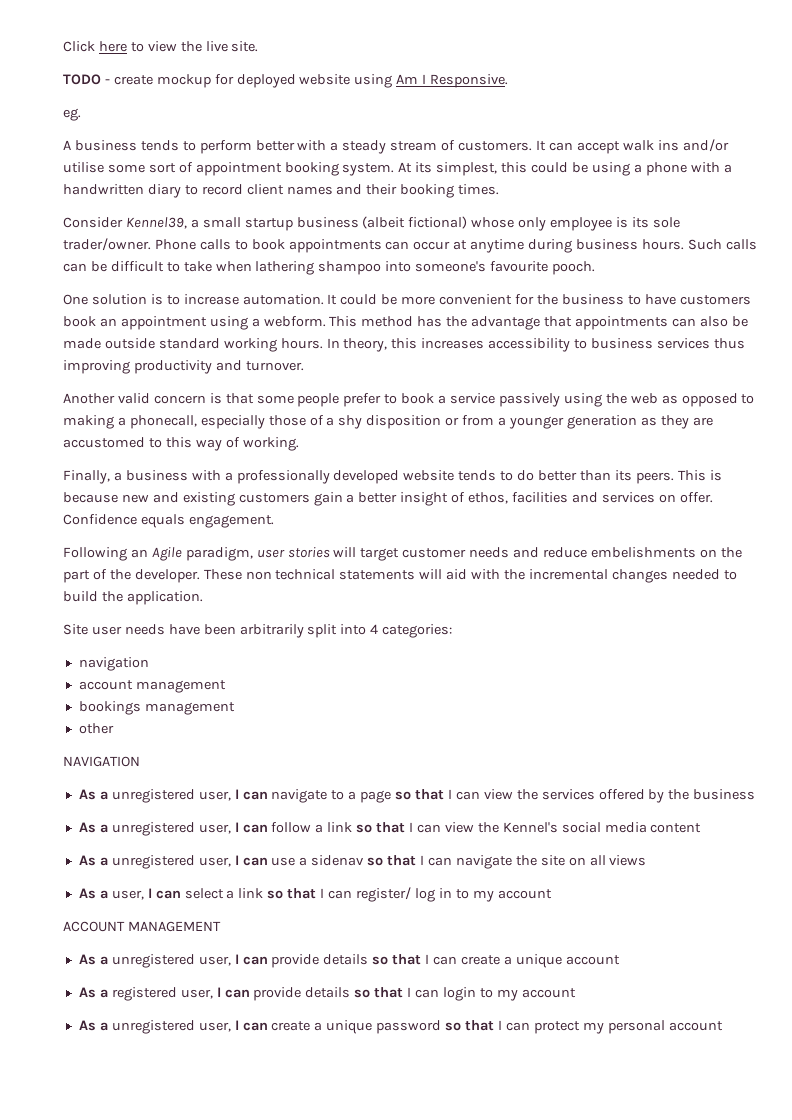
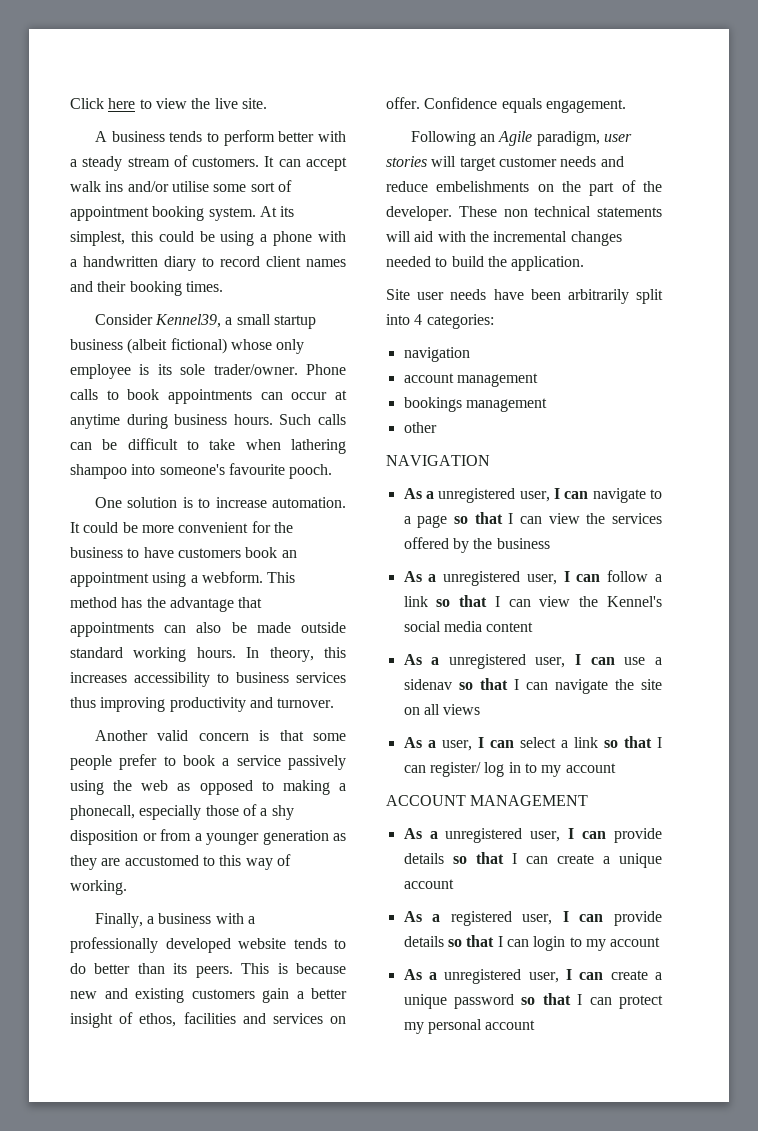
[63,74,509,88] [63,108,81,121] // TODO - create mockup for deployed website using Am I Responsive. // eg. -> (267, 103) none

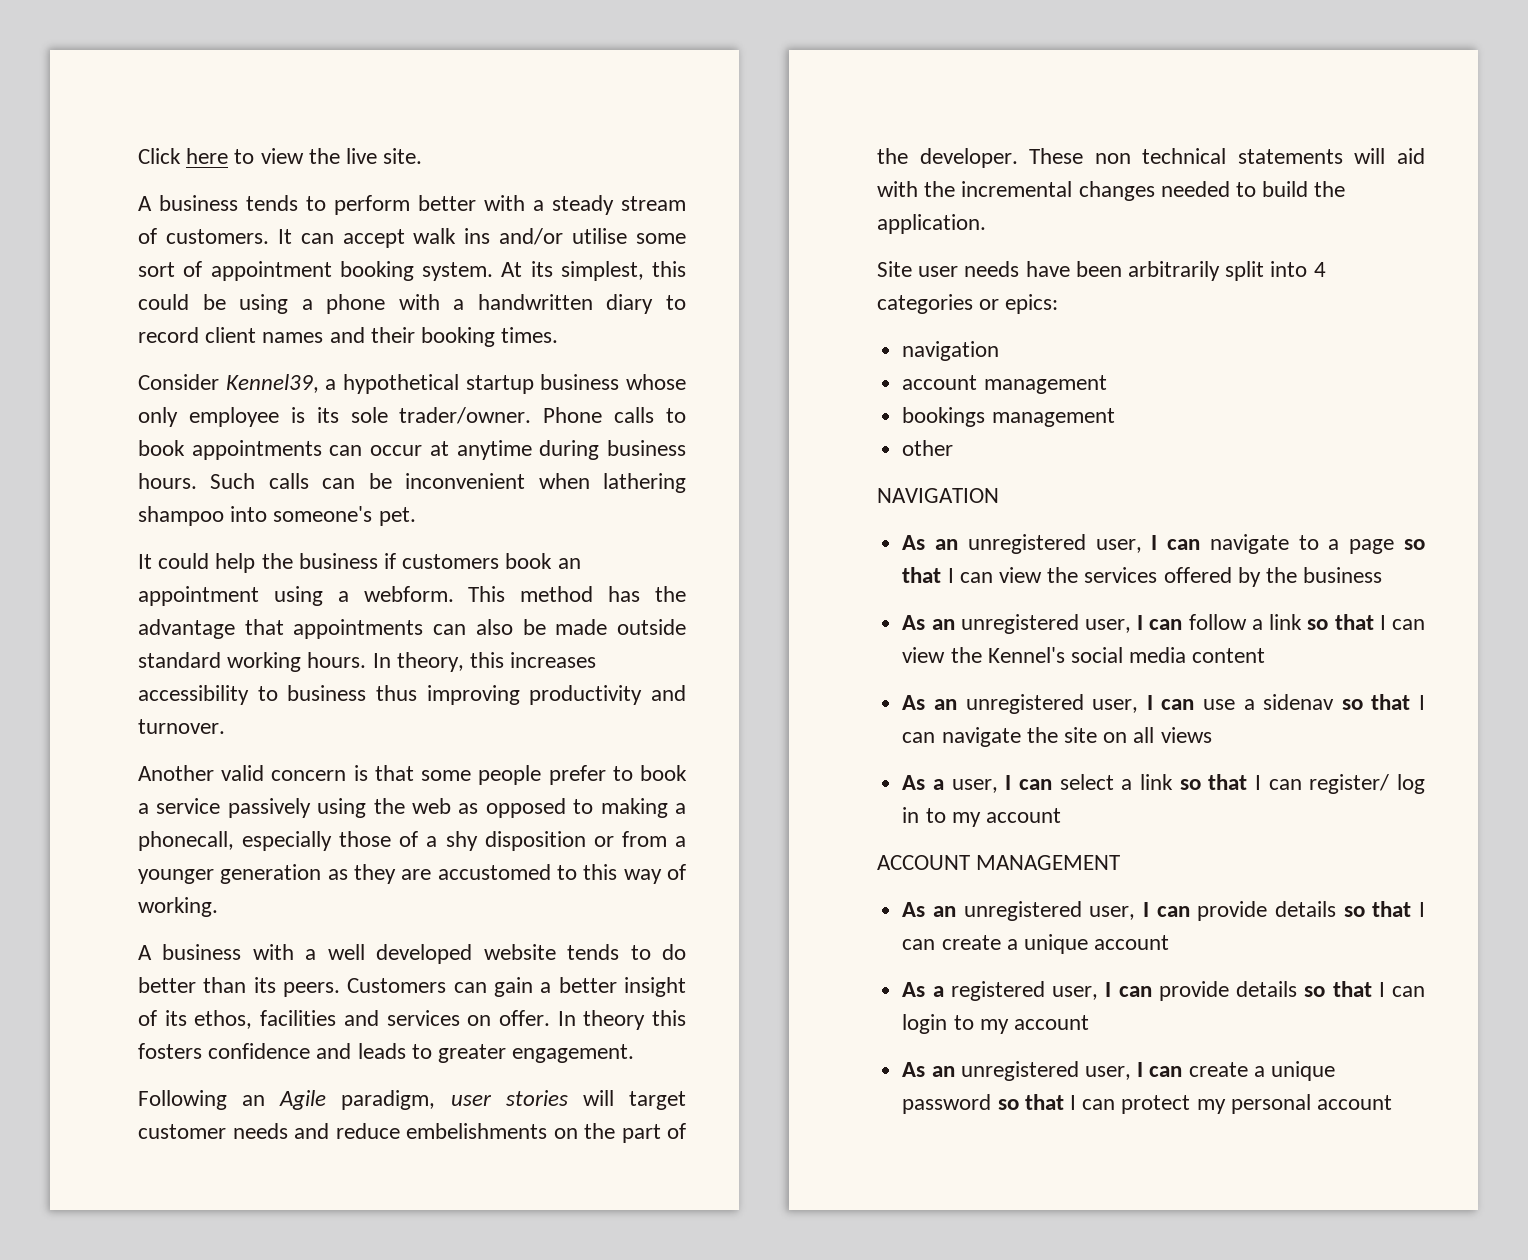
[236,314,271,325] small -> [343,374,459,394] hypothetical
[127,338,227,354] (albeit fictional) -> (620, 382) none
[127,438,236,450] difficult to take -> [405,473,526,489] inconvenient
[228,463,333,479] [94,497,346,508] [70,521,293,533] [70,547,174,558] favourite pooch. // One solution is to increase automation. It could be more convenient for the business to have -> [378,507,416,526] [138,553,397,573] pet. // It could help the business if
[296,672,346,683] services -> (367, 693) none
[94,913,155,928] Finally, a -> [138,945,152,960] A
[70,937,158,953] professionally -> [327,944,365,960] well
[241,963,346,974] [70,988,255,1003] This is because new and existing customers -> [347,978,487,993] Customers can
(134, 1018) none -> [164,1010,187,1026] its
[424,97,542,113] Confidence equals -> [557,1010,686,1030] [138,1043,507,1063] In theory this fosters confidence and leads to greater
[426,314,494,329] categories: -> [877,294,1059,314] categories or epics:
[425,491,434,499] a -> [935,539,959,550] an
[428,574,437,582] a -> [931,619,955,630] an
[431,657,440,665] a -> [933,699,957,710] an
[429,831,438,839] a -> [932,906,956,917] an
[428,972,437,980] a -> [931,1066,955,1077] an

